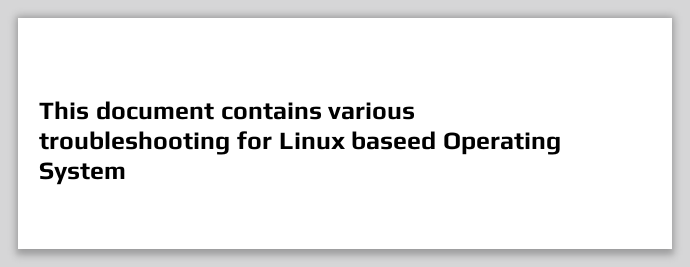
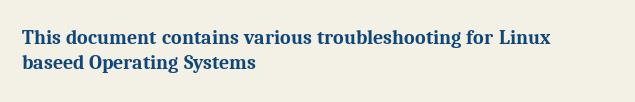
[39,162,126,185] System -> [183,55,256,73] Systems

